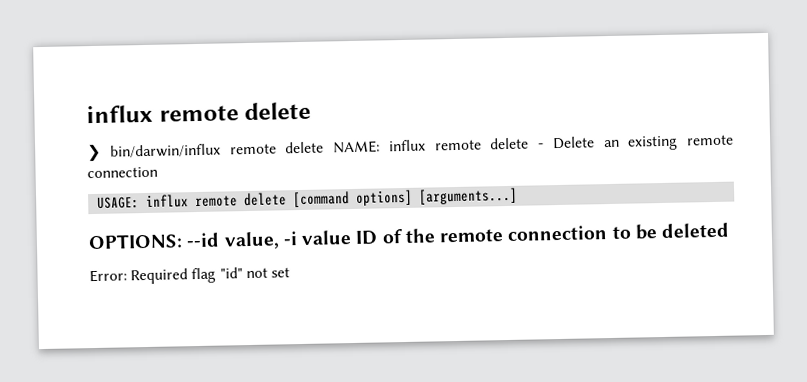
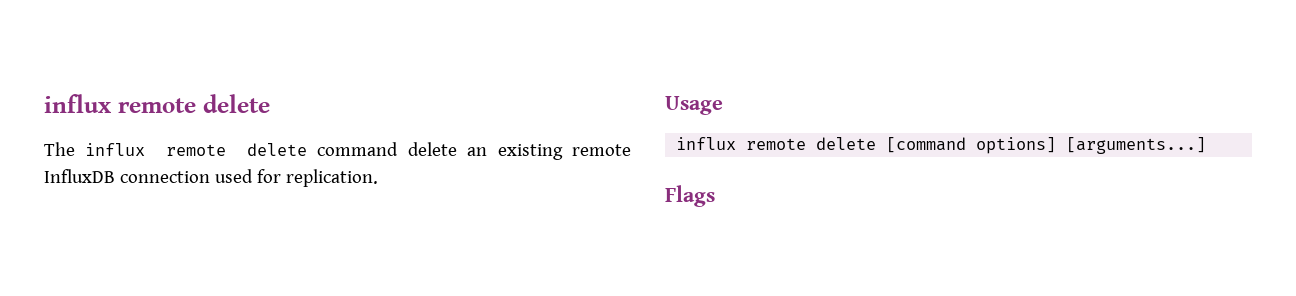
[87,136,595,162] ❯ bin/darwin/influx remote delete NAME: influx remote delete - Delete -> [44,142,457,156] The influx remote delete command delete
[87,166,158,179] [97,196,141,209] connection // USAGE: -> [44,169,378,187] [665,96,723,115] InfluxDB connection used for replication. // Usage //
[88,222,730,250] [89,267,290,285] OPTIONS: --id value, -i value ID of the remote connection to be deleted // Error: Required flag "id" not set -> [665,185,715,207] Flags

